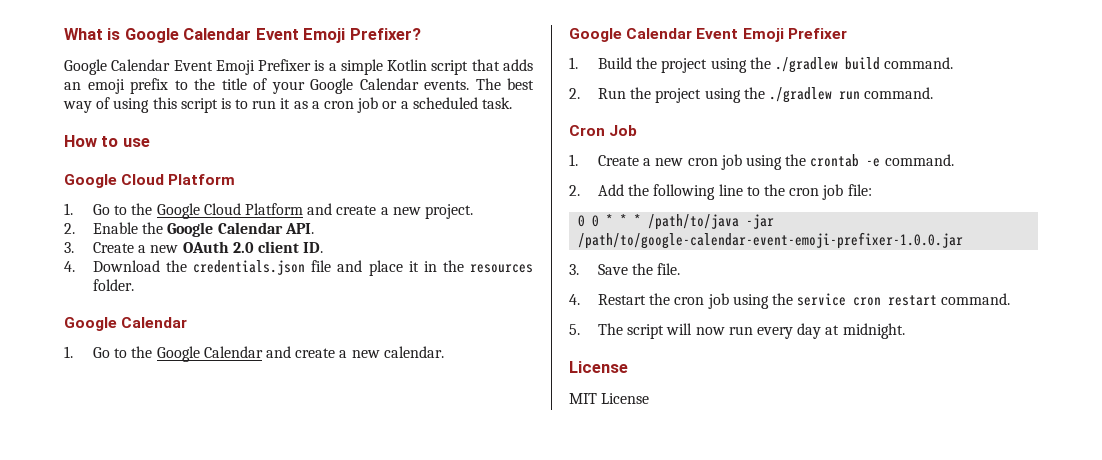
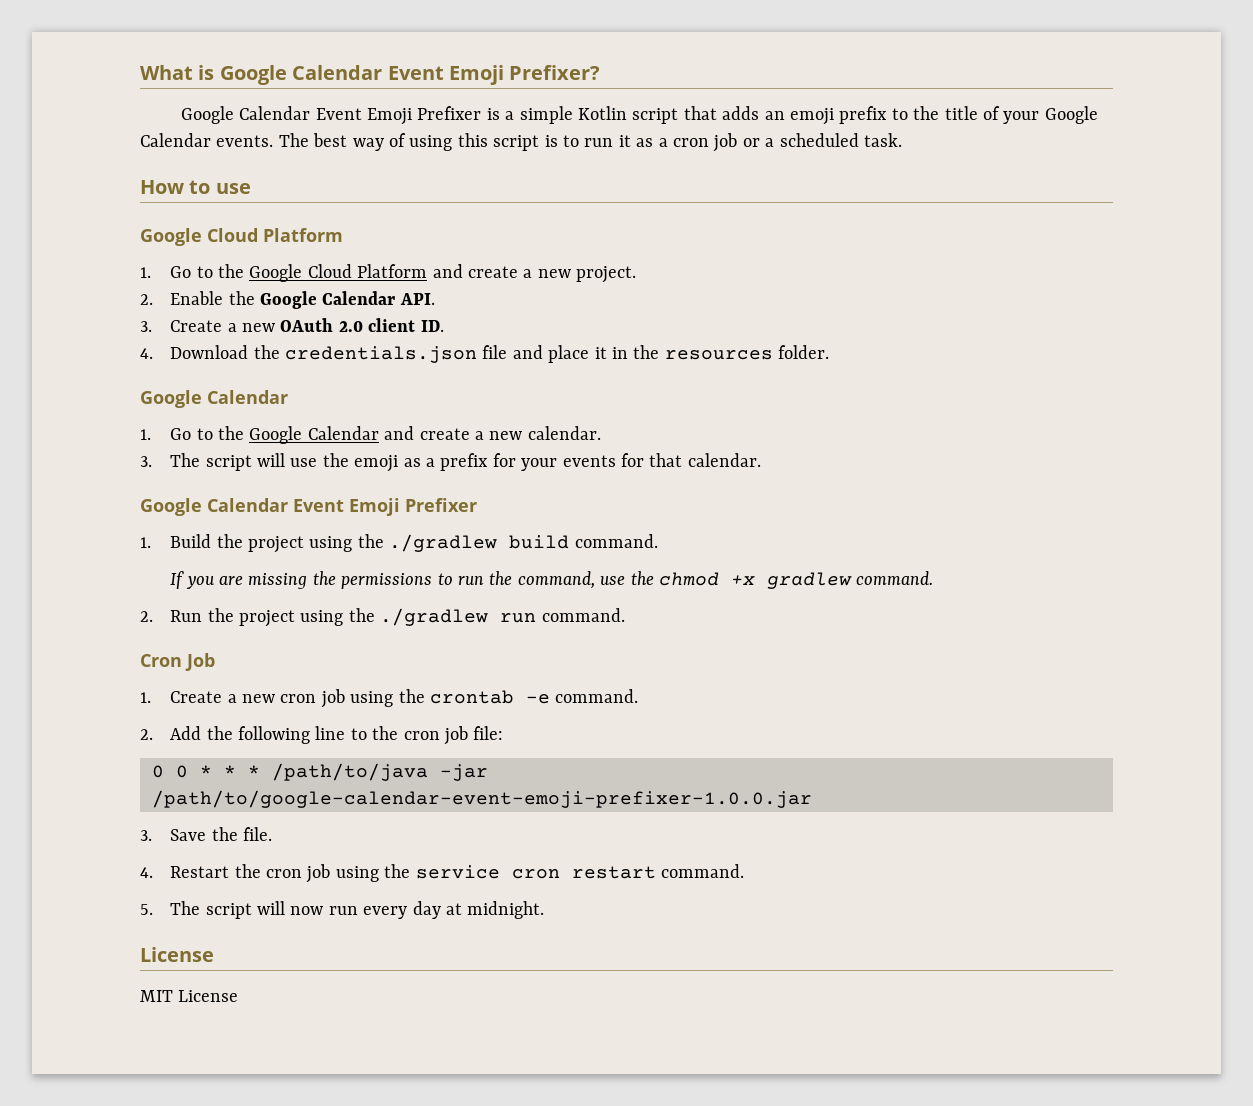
(444, 352) none -> [140,453,761,472] // 3. The script will use the emoji as a prefix for your events for that calendar.
(954, 63) none -> [170,571,934,589] // If you are missing the permissions to run the command, use the chmod +x gradlew command.

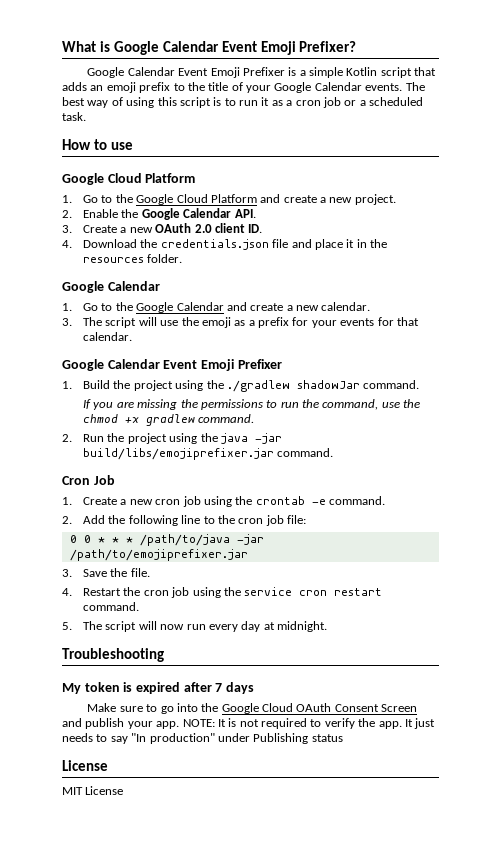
[509,535,570,549] build -> [296,380,360,389] shadowJar
[380,608,537,626] ./gradlew run -> [220,433,282,444] [83,448,275,460] java -jar build/libs/emojiprefixer.jar
[152,790,812,808] /path/to/google-calendar-event-emoji-prefixer-1.0.0.jar -> [69,549,248,561] /path/to/emojiprefixer.jar
(545, 910) none -> [62,648,164,662] [62,682,254,694] [87,703,418,714] [62,718,436,729] [62,733,343,744] // Troubleshooting // My token is expired after 7 days // Make sure to go into the Google Cloud OAuth Consent Screen and publish your app. NOTE: It is not required to verify the app. It just needs to say "In production" under Publishing status

